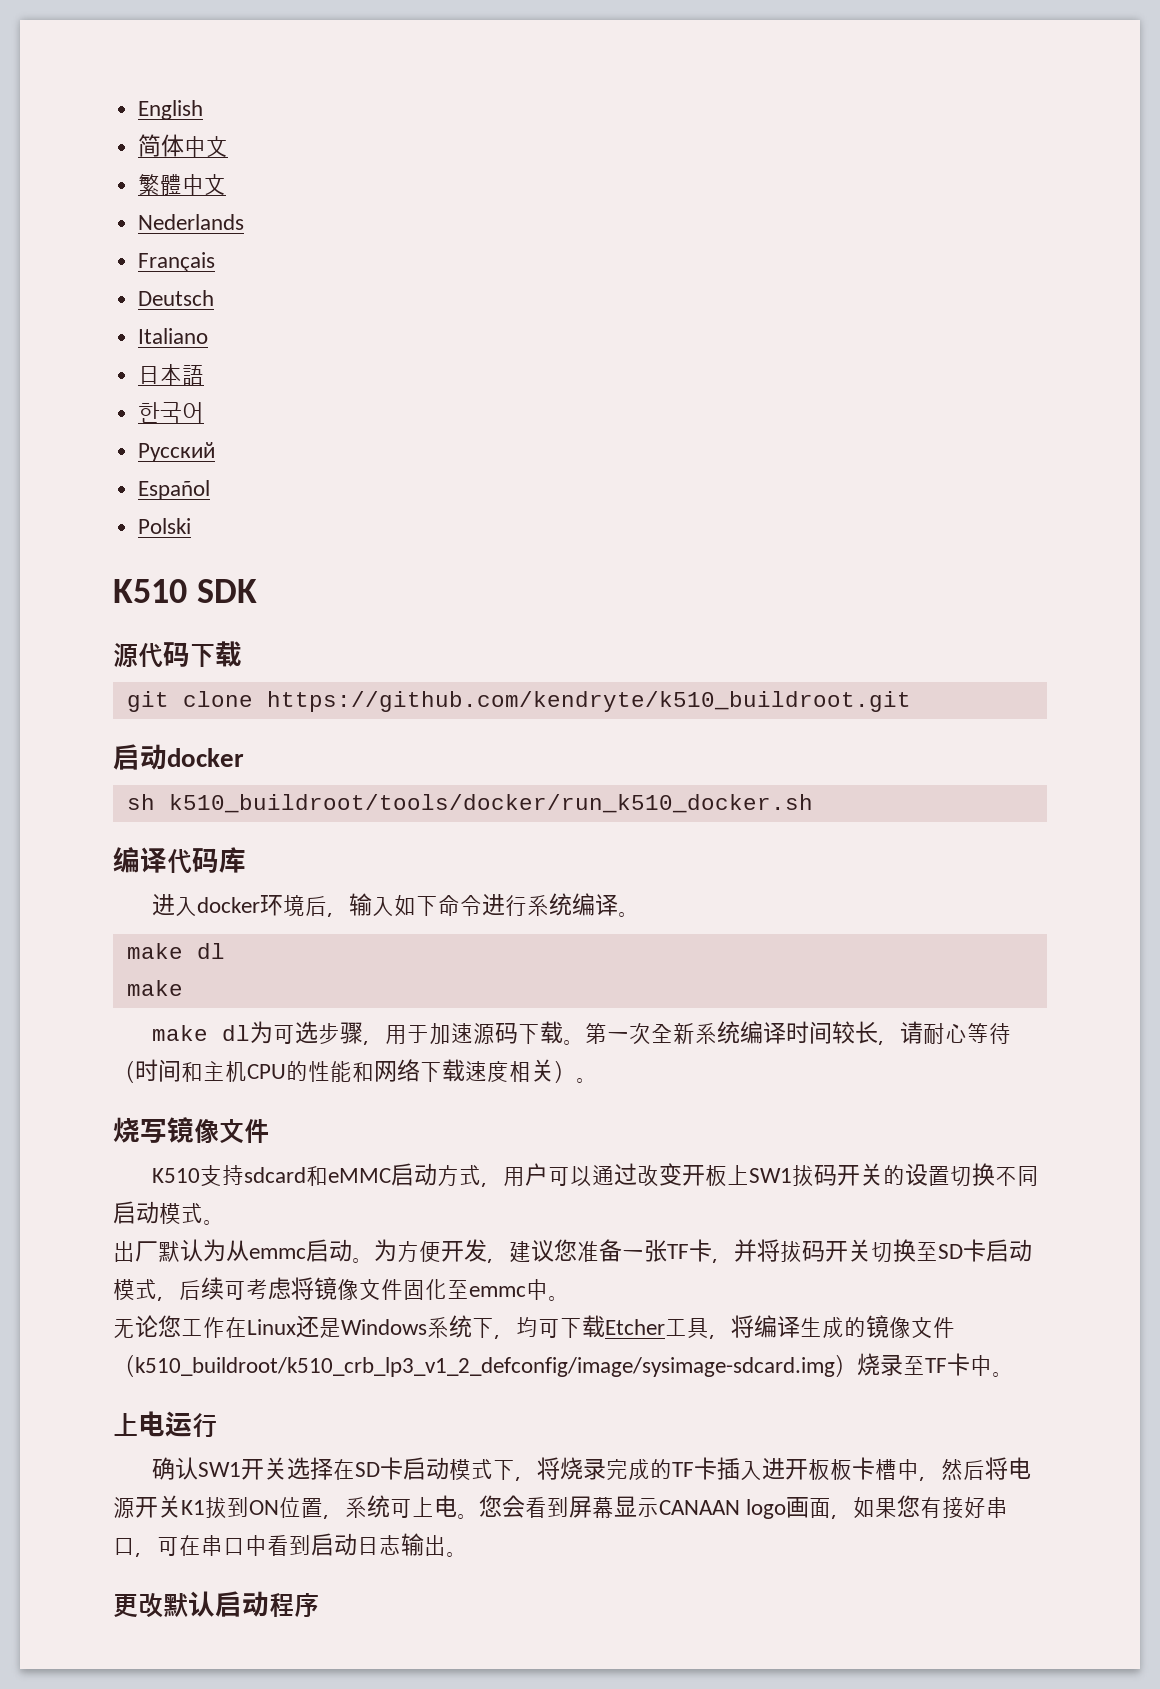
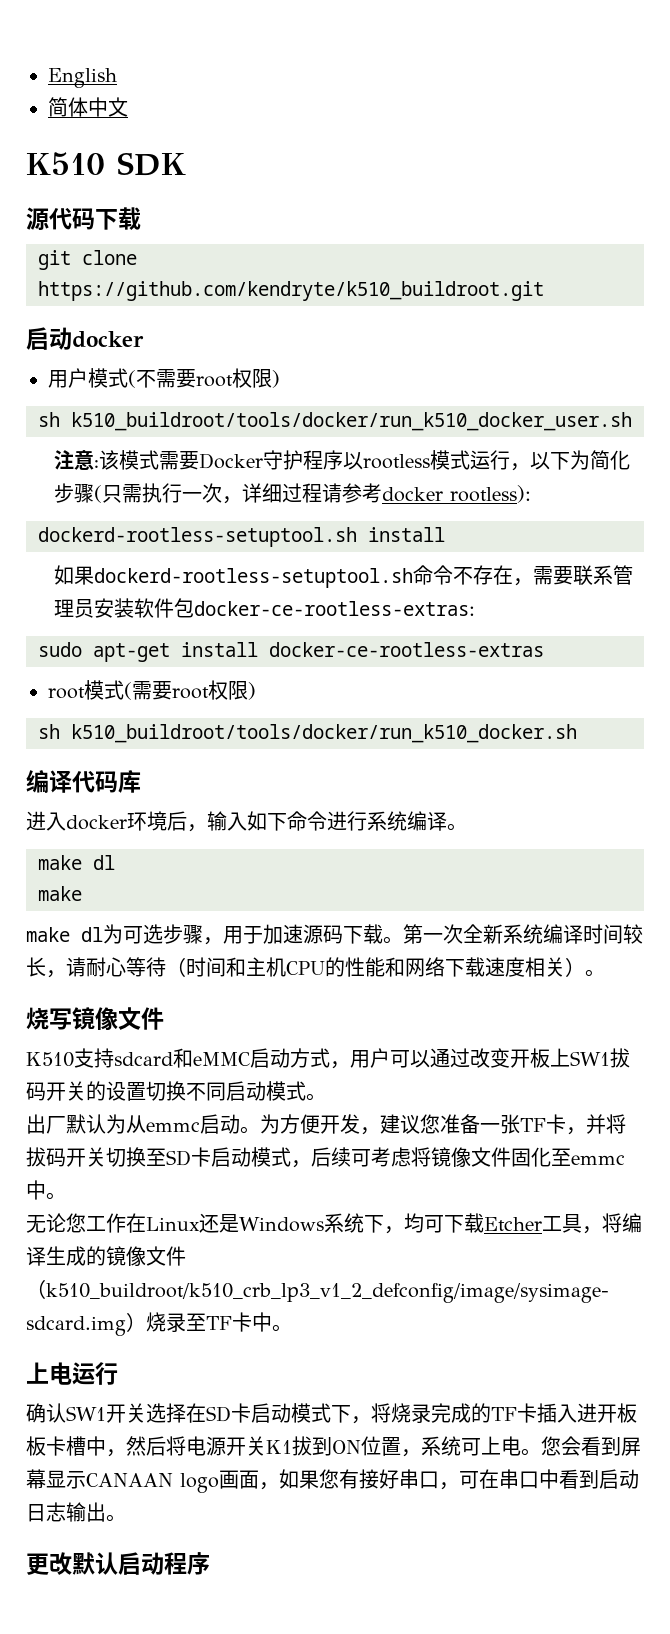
[138,174,227,195] [138,214,245,230] [138,252,216,272] [138,290,215,306] [138,328,209,344] [138,364,205,385] [138,402,205,423] [138,442,216,462] [138,480,211,500] [138,518,192,534] // 繁體中文 // Nederlands // Français // Deutsch // Italiano // 日本語 // 한국어 // Русский // Español // Polski -> (128, 107) none
(244, 757) none -> [48,368,280,388] [38,412,632,431] [53,450,630,471] [53,483,531,504] [38,527,445,547] [53,565,633,588] [53,598,475,618] [38,642,544,662] [48,680,256,700] // 用户模式(不需要root权限) // sh k510_buildroot/tools/docker/run_k510_docker_user.sh // 注意:该模式需要Docker守护程序以rootless模式运行，以下为简化步骤(只需执行一次，详细过程请参考docker rootless): // dockerd-rootless-setuptool.sh install // 如果dockerd-rootless-setuptool.sh命令不存在，需要联系管理员安装软件包docker-ce-rootless-extras: // sudo apt-get install docker-ce-rootless-extras // root模式(需要root权限)

